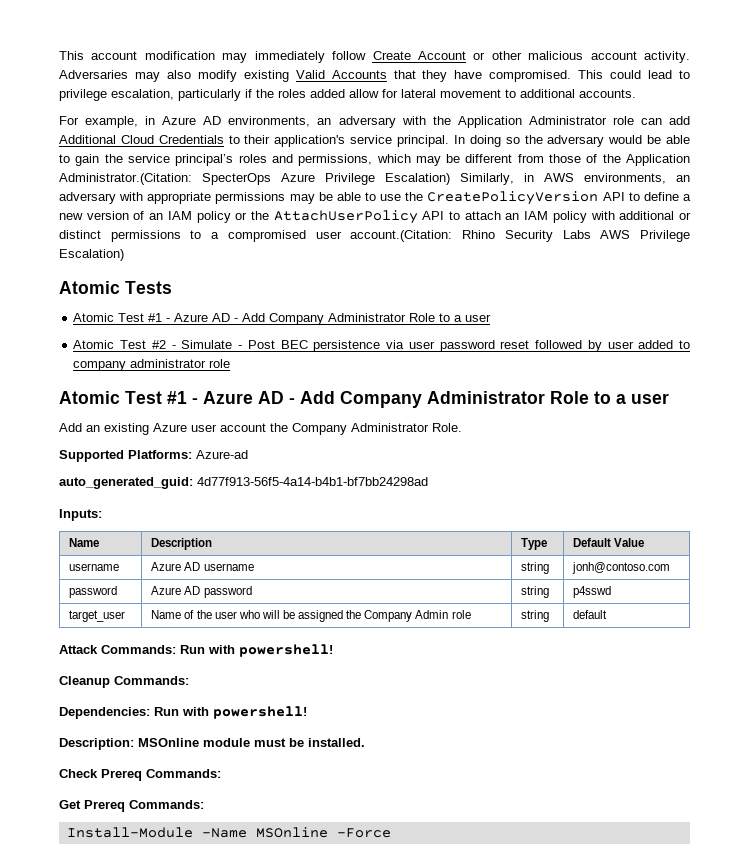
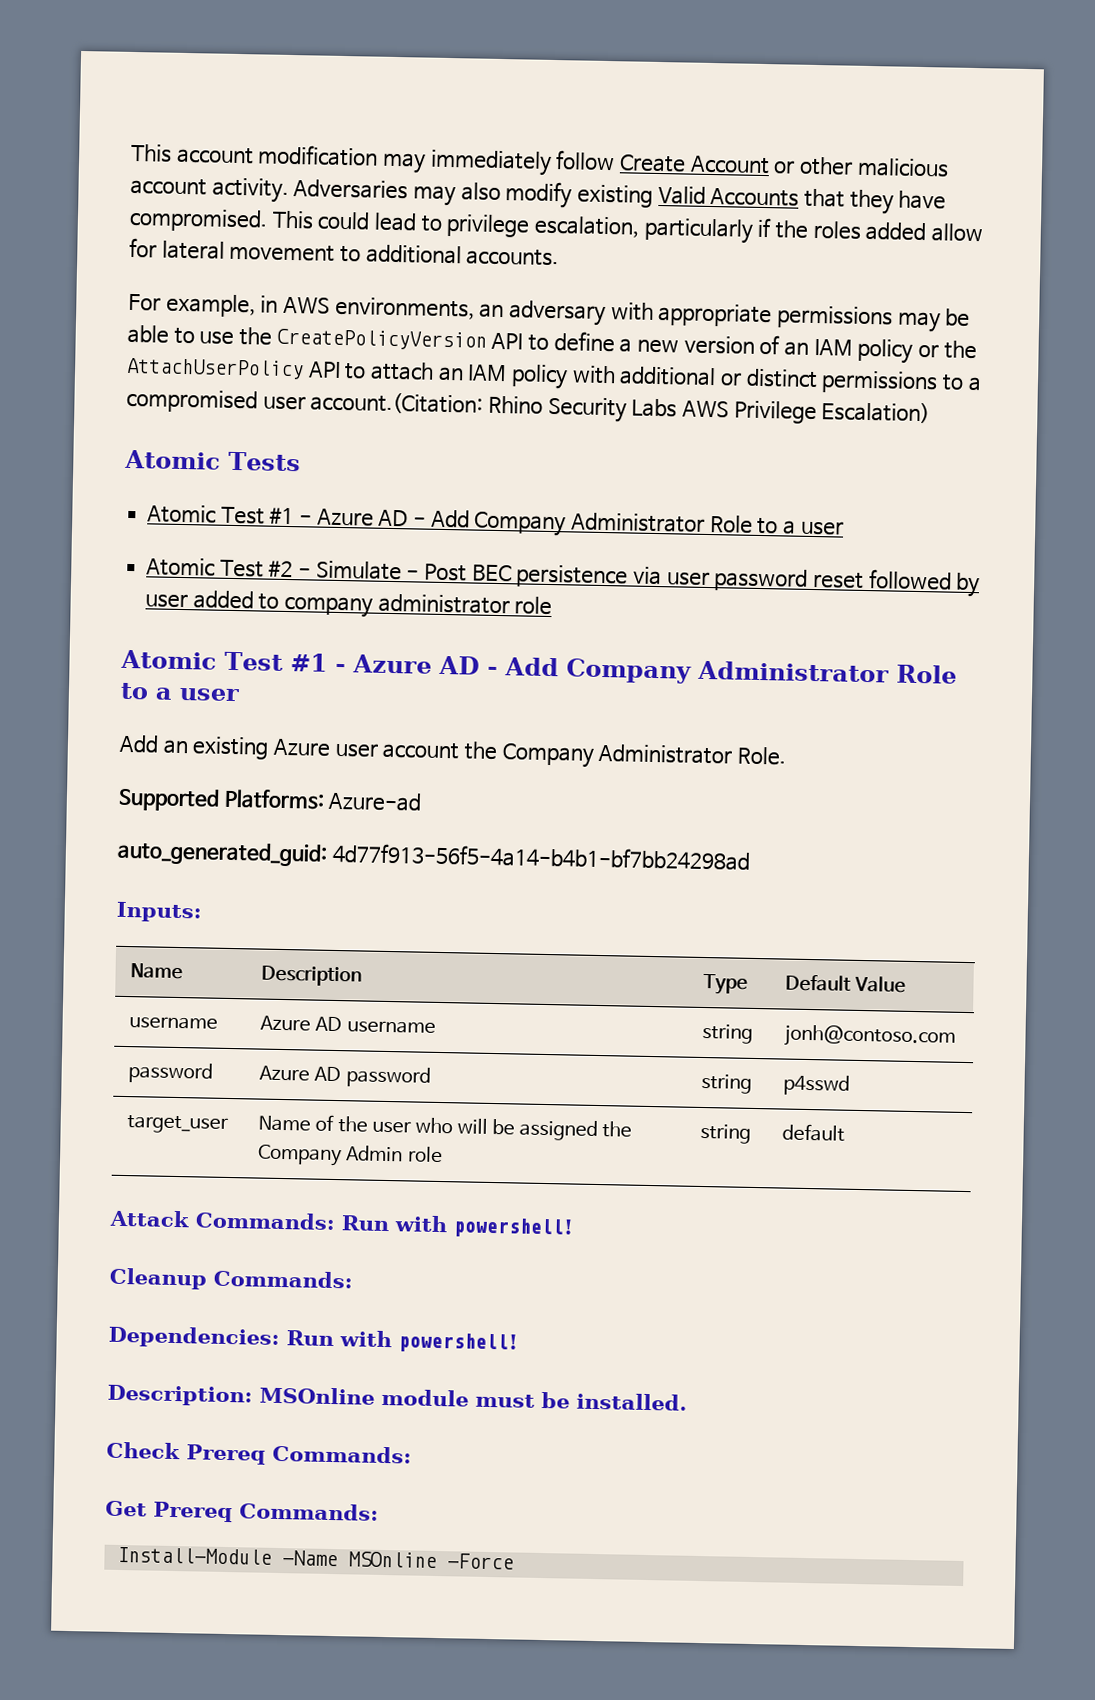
[162,116,690,128] [59,135,691,147] [59,154,690,166] [59,173,534,185] Azure AD environments, an adversary with the Application Administrator role can add Additional Cloud Credentials to their application's service principal. In doing so the adversary would be able to gain the service principal’s roles and permissions, which may be different from those of the Application Administrator.(Citation: SpecterOps Azure Privilege Escalation) Similarly, in -> (279, 304) none

